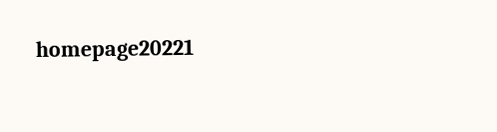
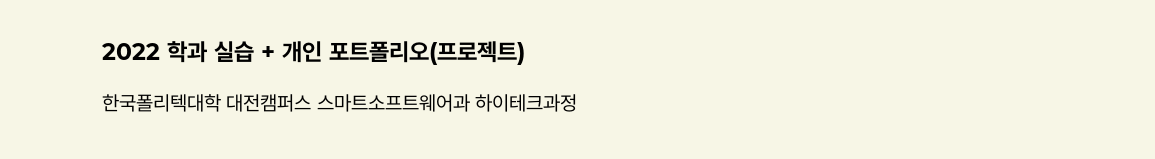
[35,38,194,63] homepage20221 -> [102,41,525,65] [102,94,578,112] 2022 학과 실습 + 개인 포트폴리오(프로젝트) // 한국폴리텍대학 대전캠퍼스 스마트소프트웨어과 하이테크과정

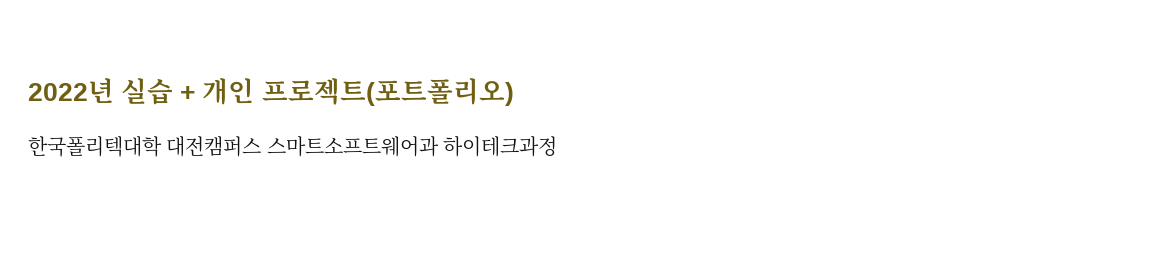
[102,41,207,63] 2022 학과 -> [28,78,114,103] 2022년
[329,41,525,65] 포트폴리오(프로젝트) -> [261,78,514,106] 프로젝트(포트폴리오)

